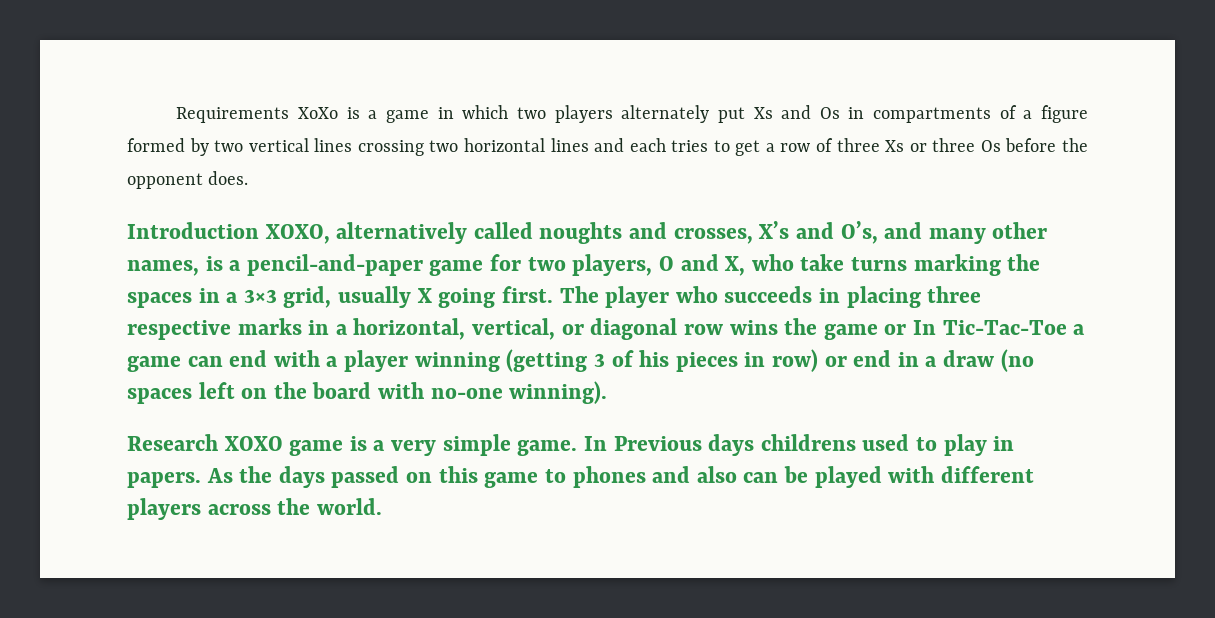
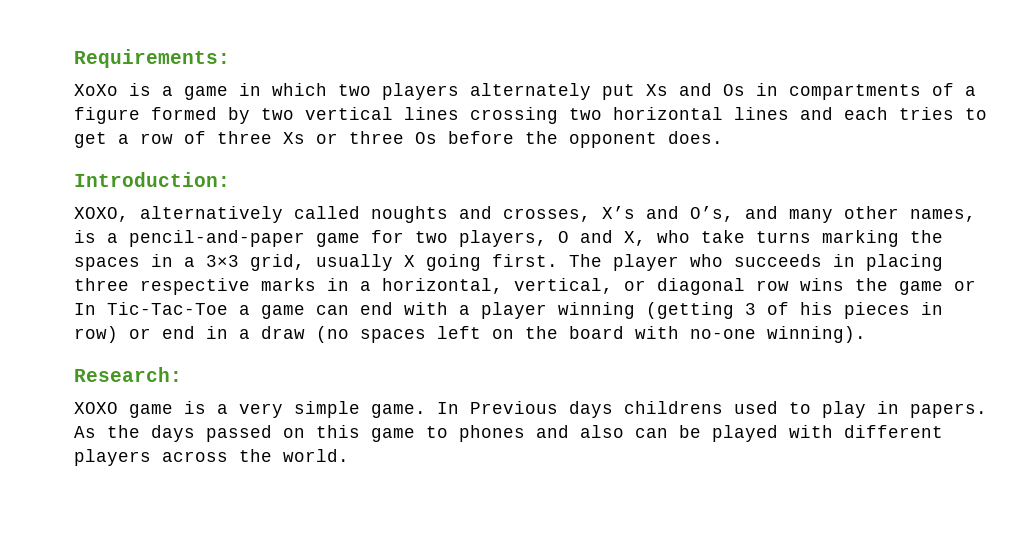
[176,107,290,123] Requirements -> [74,49,230,68] Requirements: //
[127,222,259,239] Introduction -> [74,172,230,187] Introduction: //
[127,434,218,451] Research -> [74,367,182,382] Research: //

